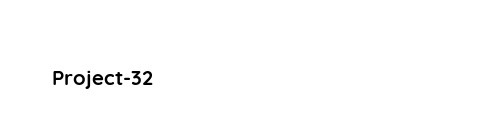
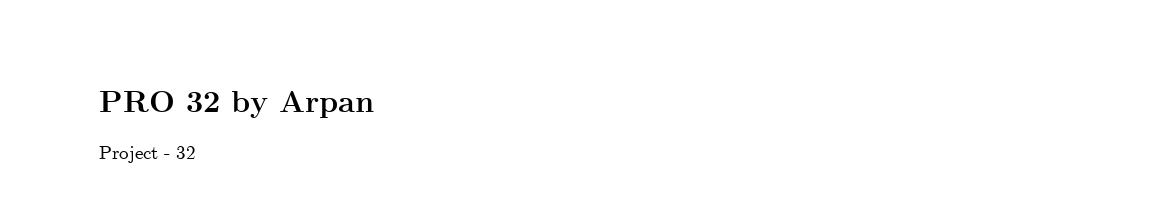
[52,70,153,89] Project-32 -> [99,91,374,118] [99,146,196,163] PRO 32 by Arpan // Project - 32

